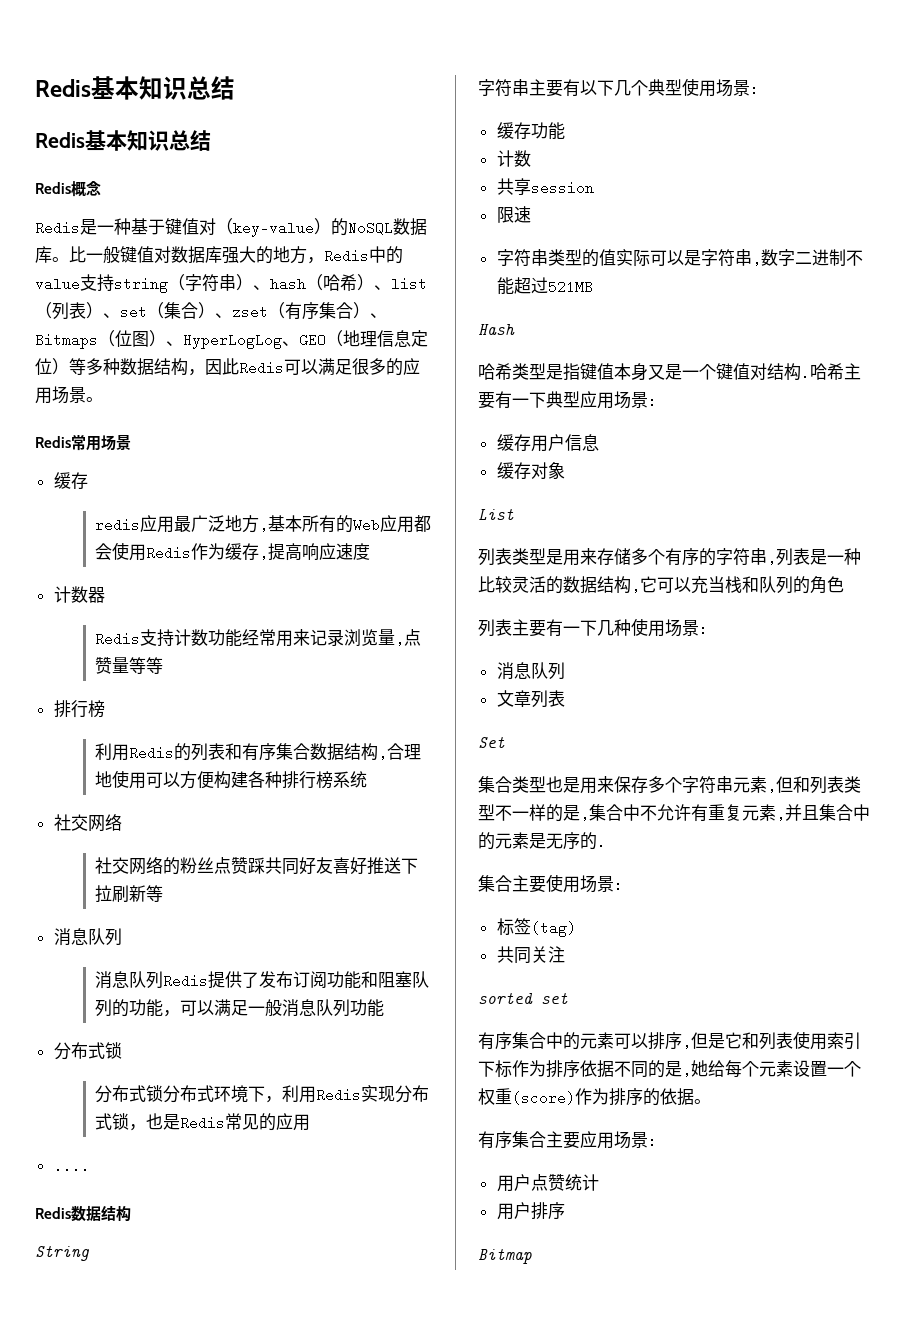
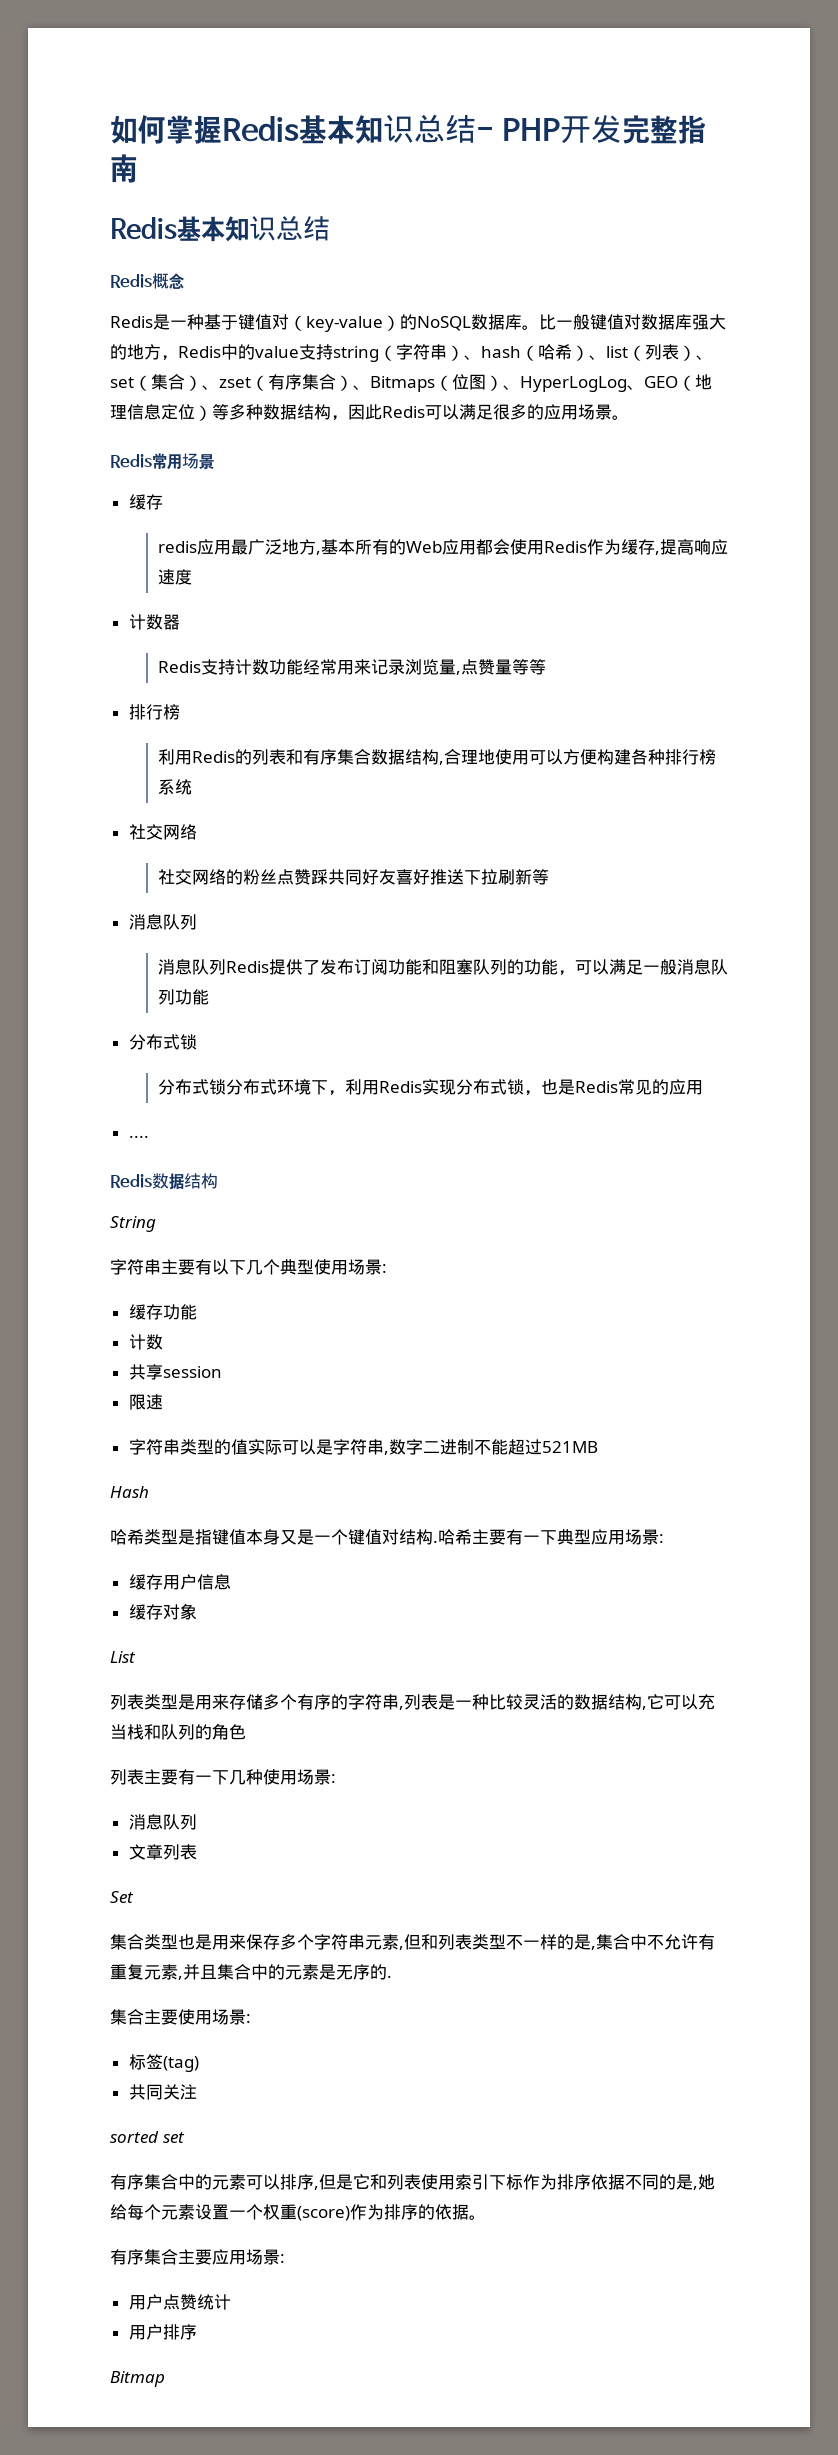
[35,76,235,100] Redis基本知识总结 -> [110,114,707,144] [110,154,138,183] 如何掌握Redis基本知识总结- PHP开发完整指南

